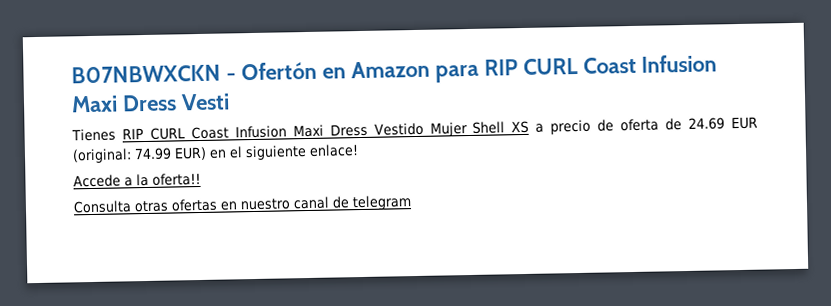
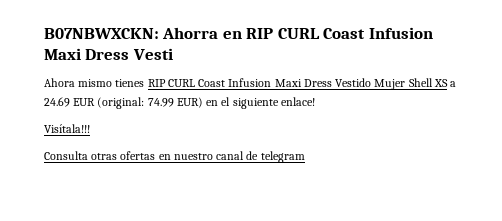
[71,60,479,84] B07NBWXCKN - Ofertón en Amazon para -> [44,27,242,39] B07NBWXCKN: Ahorra en
[71,128,116,142] Tienes -> [44,78,145,87] Ahora mismo tienes
[550,118,683,135] precio de oferta de -> (457, 84) none
[73,172,201,188] Accede a la oferta!! -> [44,124,90,133] Visítala!!!

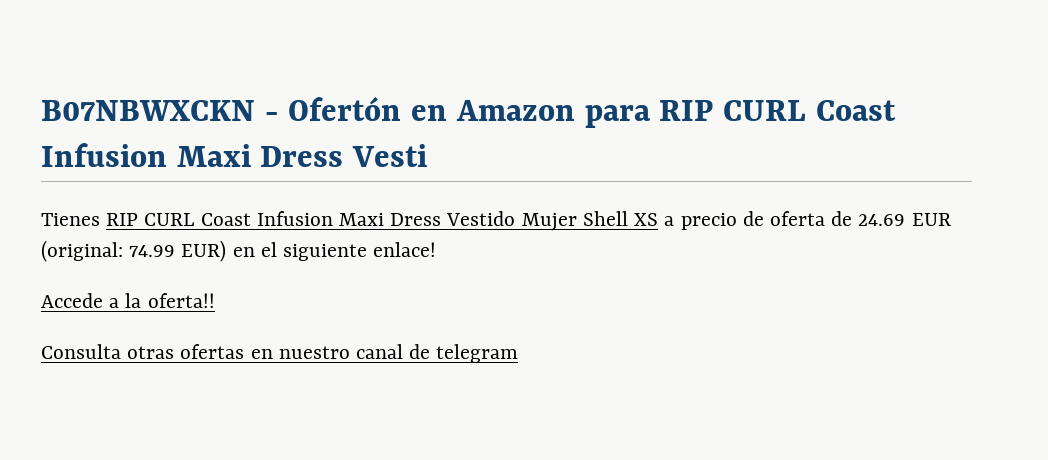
[44,27,242,39] B07NBWXCKN: Ahorra en -> [41,96,650,128] B07NBWXCKN - Ofertón en Amazon para
[44,78,145,87] Ahora mismo tienes -> [41,213,100,226] Tienes
(457, 84) none -> [680,211,853,230] precio de oferta de
[44,124,90,133] Visítala!!! -> [41,293,215,308] Accede a la oferta!!

